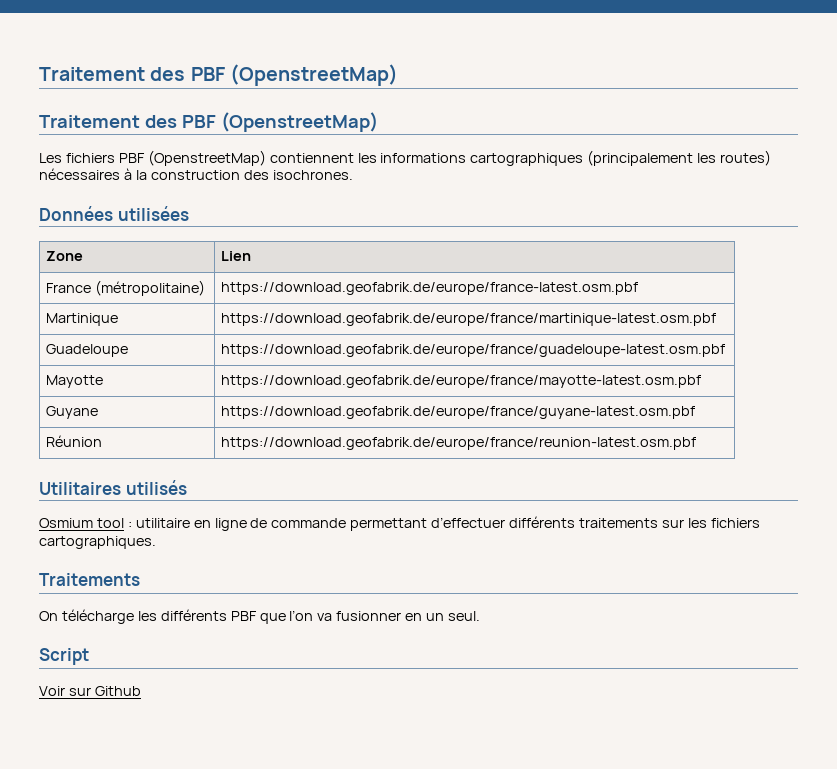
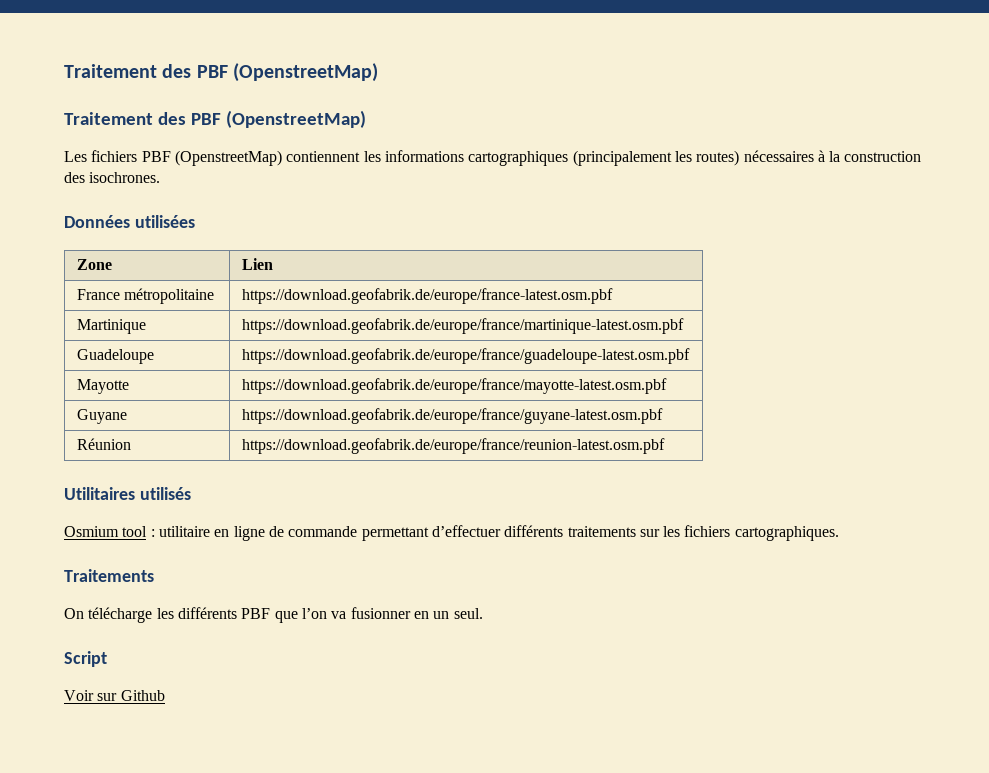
[95,280,206,296] (métropolitaine) -> [124,288,215,304] métropolitaine

